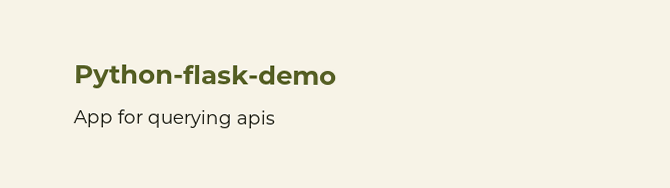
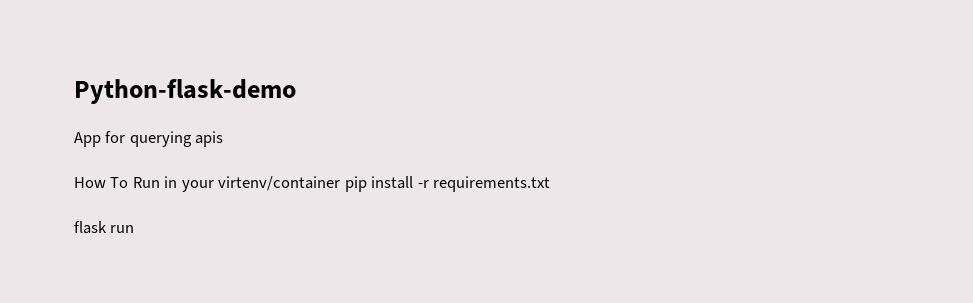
(275, 119) none -> [74,176,551,192] [74,221,135,234] // How To Run in your virtenv/container pip install -r requirements.txt // flask run

